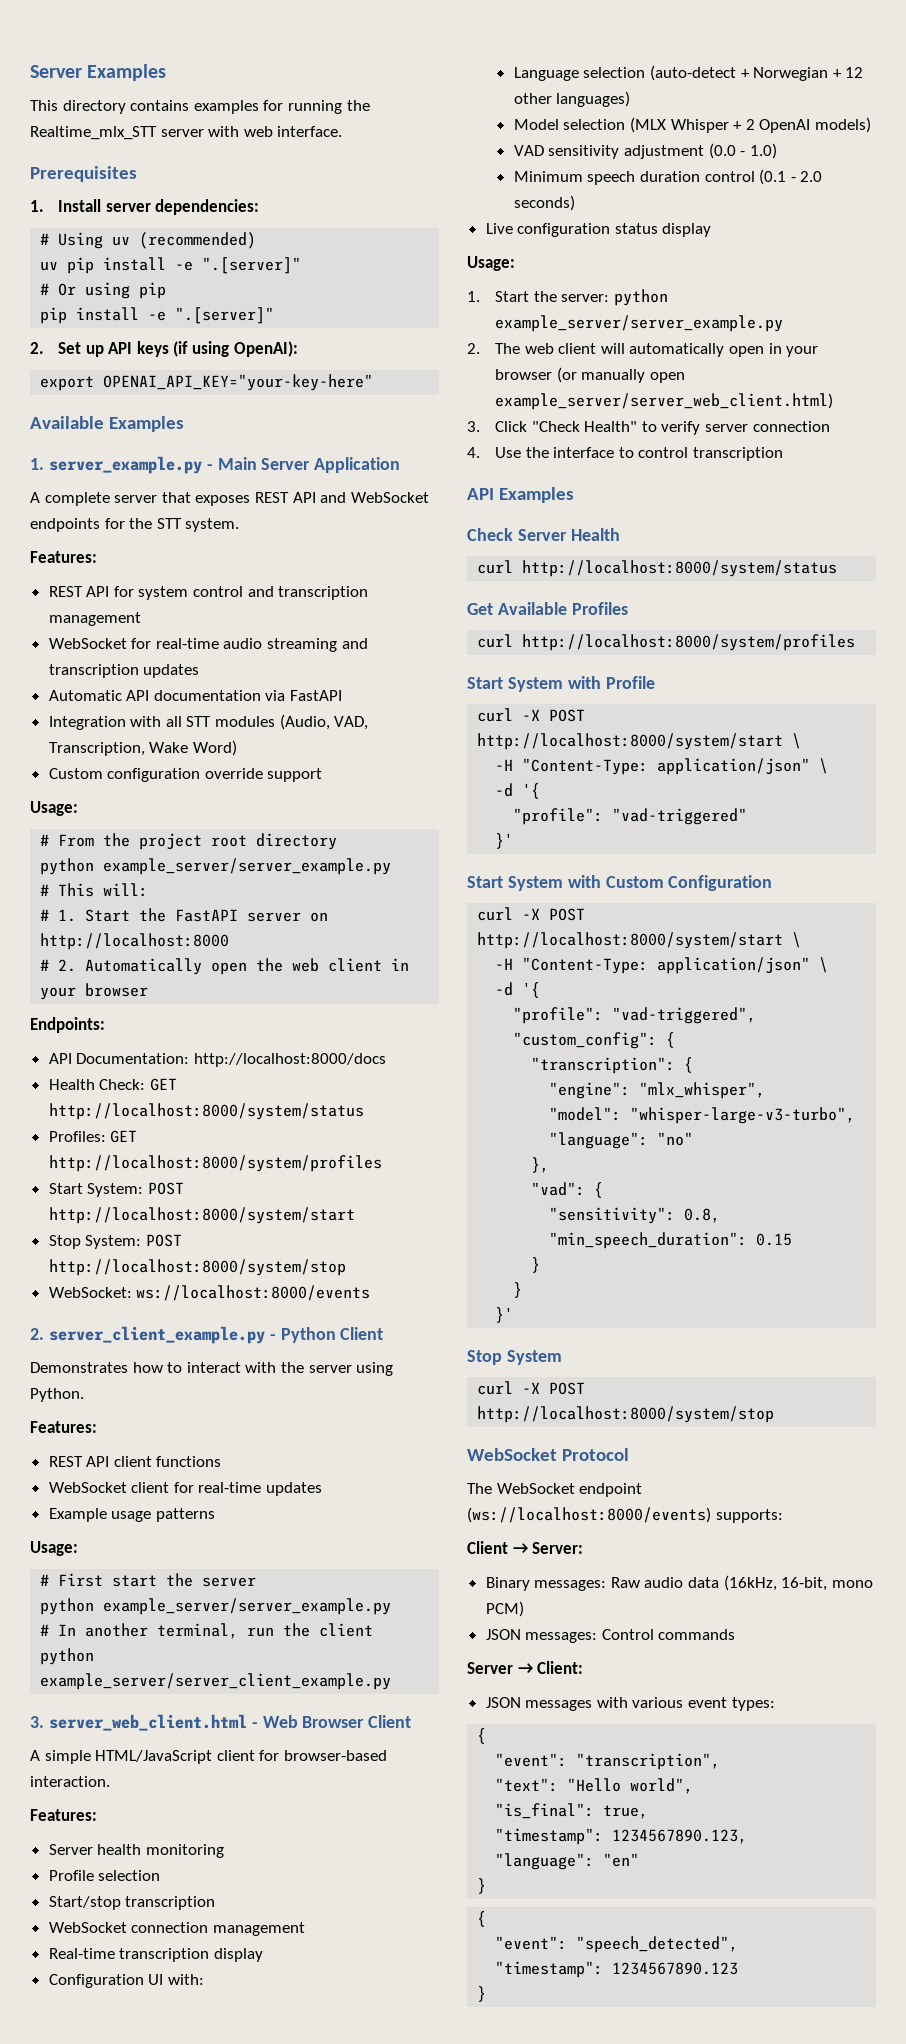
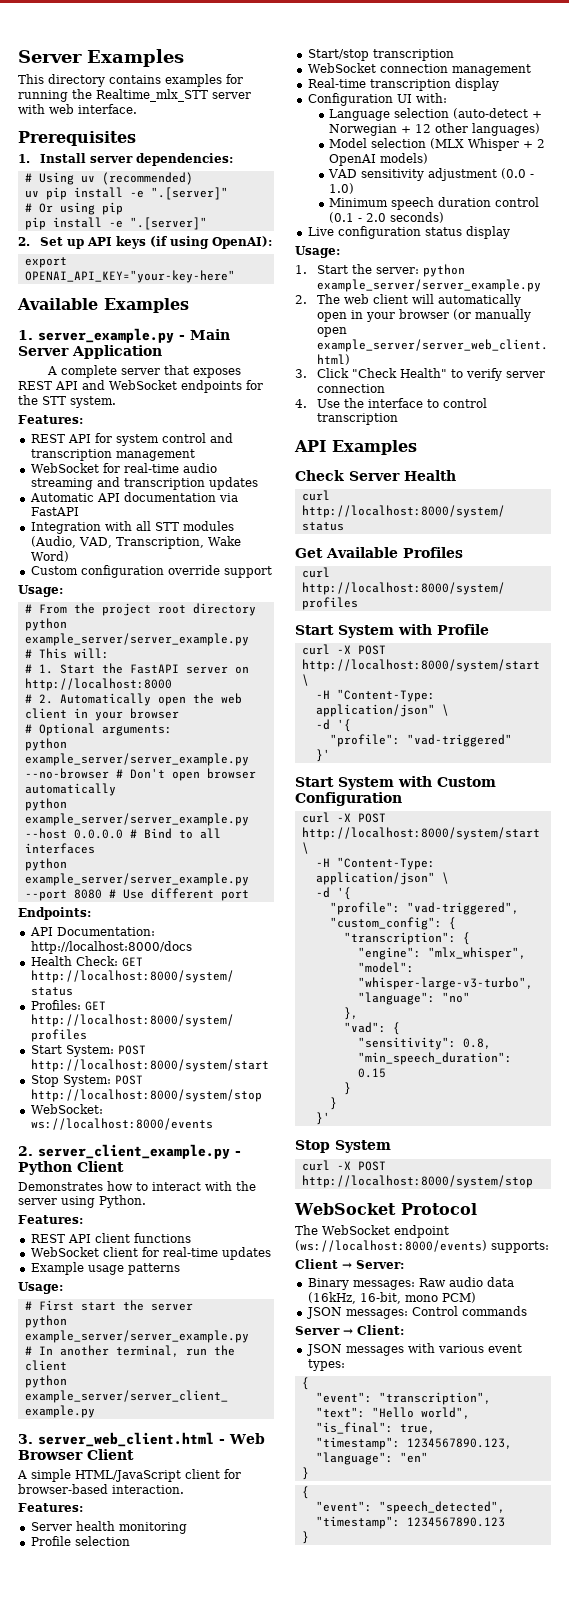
(149, 990) none -> [24,723,172,736] [24,738,67,751] [24,753,249,766] [24,768,256,781] [24,783,116,796] [24,798,67,811] [24,813,249,826] [24,828,221,839] [24,843,95,854] [24,858,67,871] [24,873,249,886] [24,888,249,901] // # Optional arguments: // python example_server/server_example.py --no-browser # Don't open browser automatically // python example_server/server_example.py --host 0.0.0.0 # Bind to all interfaces // python example_server/server_example.py --port 8080 # Use different port

